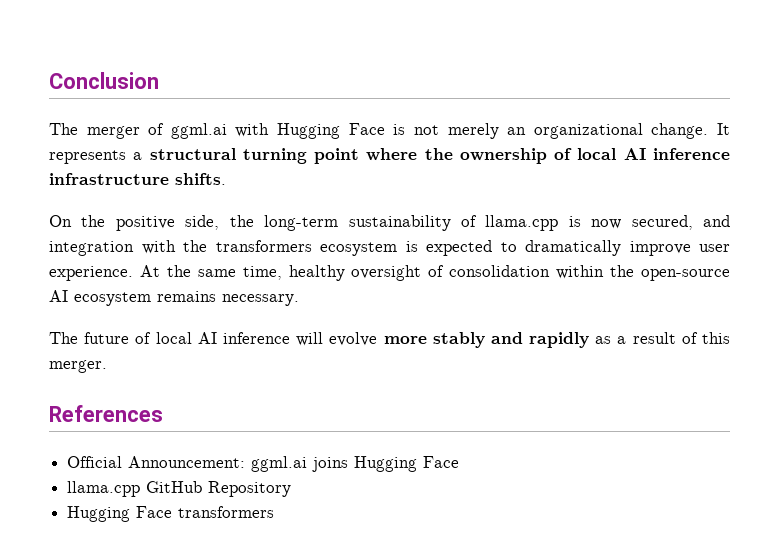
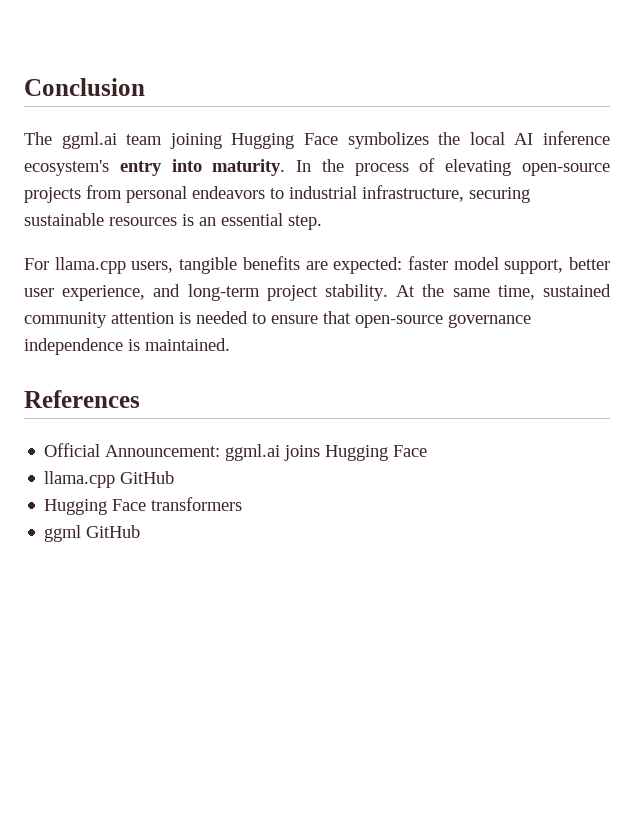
[86,123,731,139] [49,148,730,164] [49,173,226,185] [49,215,730,231] [49,240,730,256] [49,265,730,281] [49,290,299,306] [49,332,730,348] [49,360,107,373] merger of ggml.ai with Hugging Face is not merely an organizational change. It represents a structural turning point where the ownership of local AI inference infrastructure shifts. // On the positive side, the long-term sustainability of llama.cpp is now secured, and integration with the transformers ecosystem is expected to dramatically improve user experience. At the same time, healthy oversight of consolidation within the open-source AI ecosystem remains necessary. // The future of local AI inference will evolve more stably and rapidly as a result of this merger. -> [61,131,611,149] [24,158,610,176] [24,185,530,203] [24,213,322,230] [24,256,610,274] [24,284,611,301] [24,311,531,328] [24,338,230,355] ggml.ai team joining Hugging Face symbolizes the local AI inference ecosystem's entry into maturity. In the process of elevating open-source projects from personal endeavors to industrial infrastructure, securing sustainable resources is an essential step. // For llama.cpp users, tangible benefits are expected: faster model support, better user experience, and long-term project stability. At the same time, sustained community attention is needed to ensure that open-source governance independence is maintained.
[208,481,292,497] Repository -> (175, 477) none
(275, 512) none -> [44,525,141,542] // ggml GitHub

